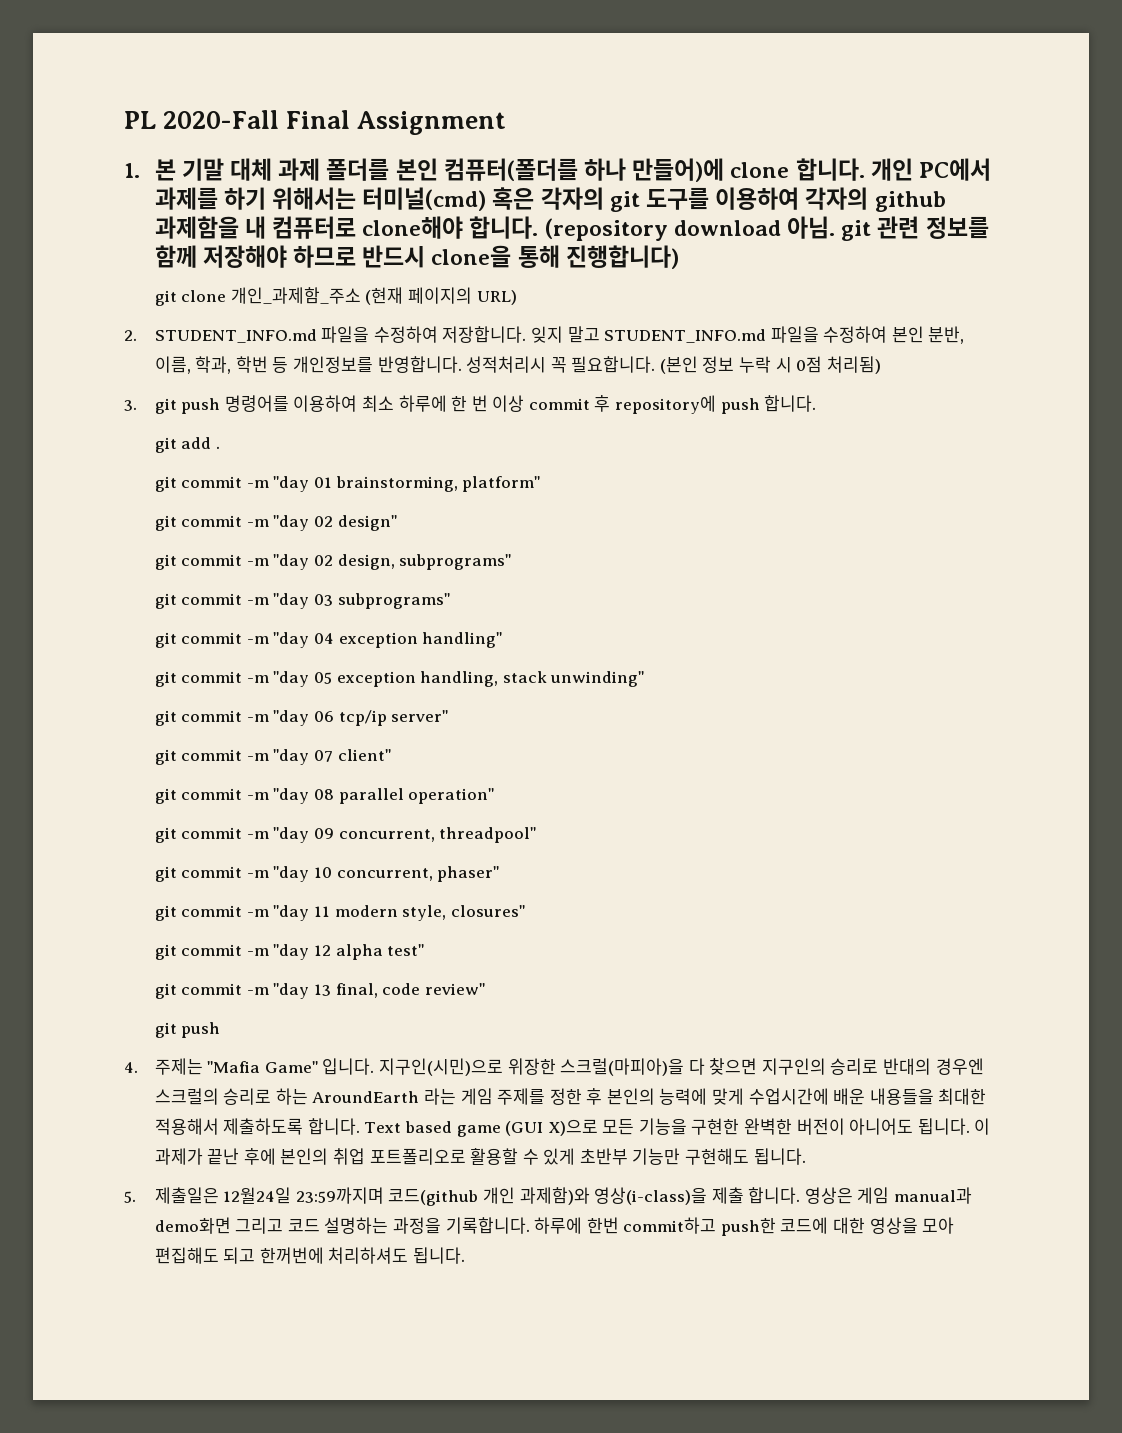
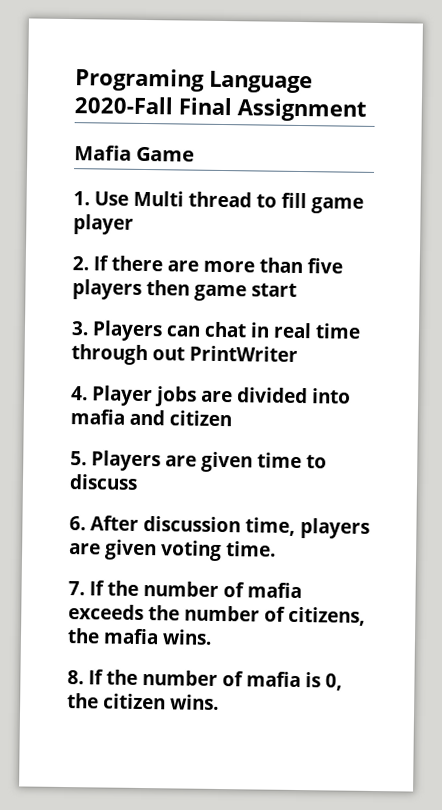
[124,111,156,129] PL -> [75,68,313,94] Programing Language
[124,158,992,182] [154,187,946,212] [154,216,989,241] [154,245,679,269] [154,287,517,306] [124,326,965,344] [154,356,881,374] [124,395,817,414] [154,437,220,453] [154,476,541,492] [154,515,397,531] [154,554,512,570] [154,593,450,609] [154,632,503,648] [154,671,645,687] [154,710,449,726] [154,749,391,765] [154,788,495,804] [154,827,537,843] [154,866,500,882] [154,905,525,921] [154,944,425,960] [154,983,485,999] [154,1022,221,1038] [124,1058,984,1076] [154,1088,987,1105] [154,1118,991,1137] [154,1148,806,1165] [124,1187,973,1206] [154,1217,955,1236] [154,1247,465,1264] 1. 본 기말 대체 과제 폴더를 본인 컴퓨터(폴더를 하나 만들어)에 clone 합니다. 개인 PC에서 과제를 하기 위해서는 터미널(cmd) 혹은 각자의 git 도구를 이용하여 각자의 github 과제함을 내 컴퓨터로 clone해야 합니다. (repository download 아님. git 관련 정보를 함께 저장해야 하므로 반드시 clone을 통해 진행합니다) // git clone 개인_과제함_주소 (현재 페이지의 URL) // 2. STUDENT_INFO.md 파일을 수정하여 저장합니다. 잊지 말고 STUDENT_INFO.md 파일을 수정하여 본인 분반, 이름, 학과, 학번 등 개인정보를 반영합니다. 성적처리시 꼭 필요합니다. (본인 정보 누락 시 0점 처리됨) // 3. git push 명령어를 이용하여 최소 하루에 한 번 이상 commit 후 repository에 push 합니다. // git add . // git commit -m "day 01 brainstorming, platform" // git commit -m "day 02 design" // git commit -m "day 02 design, subprograms" // git commit -m "day 03 subprograms" // git commit -m "day 04 exception handling" // git commit -m "day 05 exception handling, stack unwinding" // git commit -m "day 06 tcp/ip server" // git commit -m "day 07 client" // git commit -m "day 08 parallel operation" // git commit -m "day 09 concurrent, threadpool" // git commit -m "day 10 concurrent, phaser" // git commit -m "day 11 modern style, closures" // git commit -m "day 12 alpha test" // git commit -m "day 13 final, code review" // git push // 4. 주제는 "Mafia Game" 입니다. 지구인(시민)으로 위장한 스크럴(마피아)을 다 찾으면 지구인의 승리로 반대의 경우엔 스크럴의 승리로 하는 AroundEarth 라는 게임 주제를 정한 후 본인의 능력에 맞게 수업시간에 배운 내용들을 최대한 적용해서 제출하도록 합니다. Text based game (GUI X)으로 모든 기능을 구현한 완벽한 버전이 아니어도 됩니다. 이 과제가 끝난 후에 본인의 취업 포트폴리오로 활용할 수 있게 초반부 기능만 구현해도 됩니다. // 5. 제출일은 12월24일 23:59까지며 코드(github 개인 과제함)와 영상(i-class)을 제출 합니다. 영상은 게임 manual과 demo화면 그리고 코드 설명하는 과정을 기록합니다. 하루에 한번 commit하고 push한 코드에 대한 영상을 모아 편집해도 되고 한꺼번에 처리하셔도 됩니다. -> [74,145,196,162] [73,190,364,214] [73,214,134,235] [72,255,343,274] [72,279,297,302] [71,320,361,342] [71,344,298,366] [71,385,351,407] [70,409,232,427] [70,450,327,473] [69,474,138,490] [69,515,370,539] [69,539,276,562] [68,580,302,599] [68,604,366,626] [67,628,212,645] [67,669,343,691] [67,693,219,710] Mafia Game // 1. Use Multi thread to fill game player // 2. If there are more than five players then game start // 3. Players can chat in real time through out PrintWriter // 4. Player jobs are divided into mafia and citizen // 5. Players are given time to discuss // 6. After discussion time, players are given voting time. // 7. If the number of mafia exceeds the number of citizens, the mafia wins. // 8. If the number of mafia is 0, the citizen wins.

